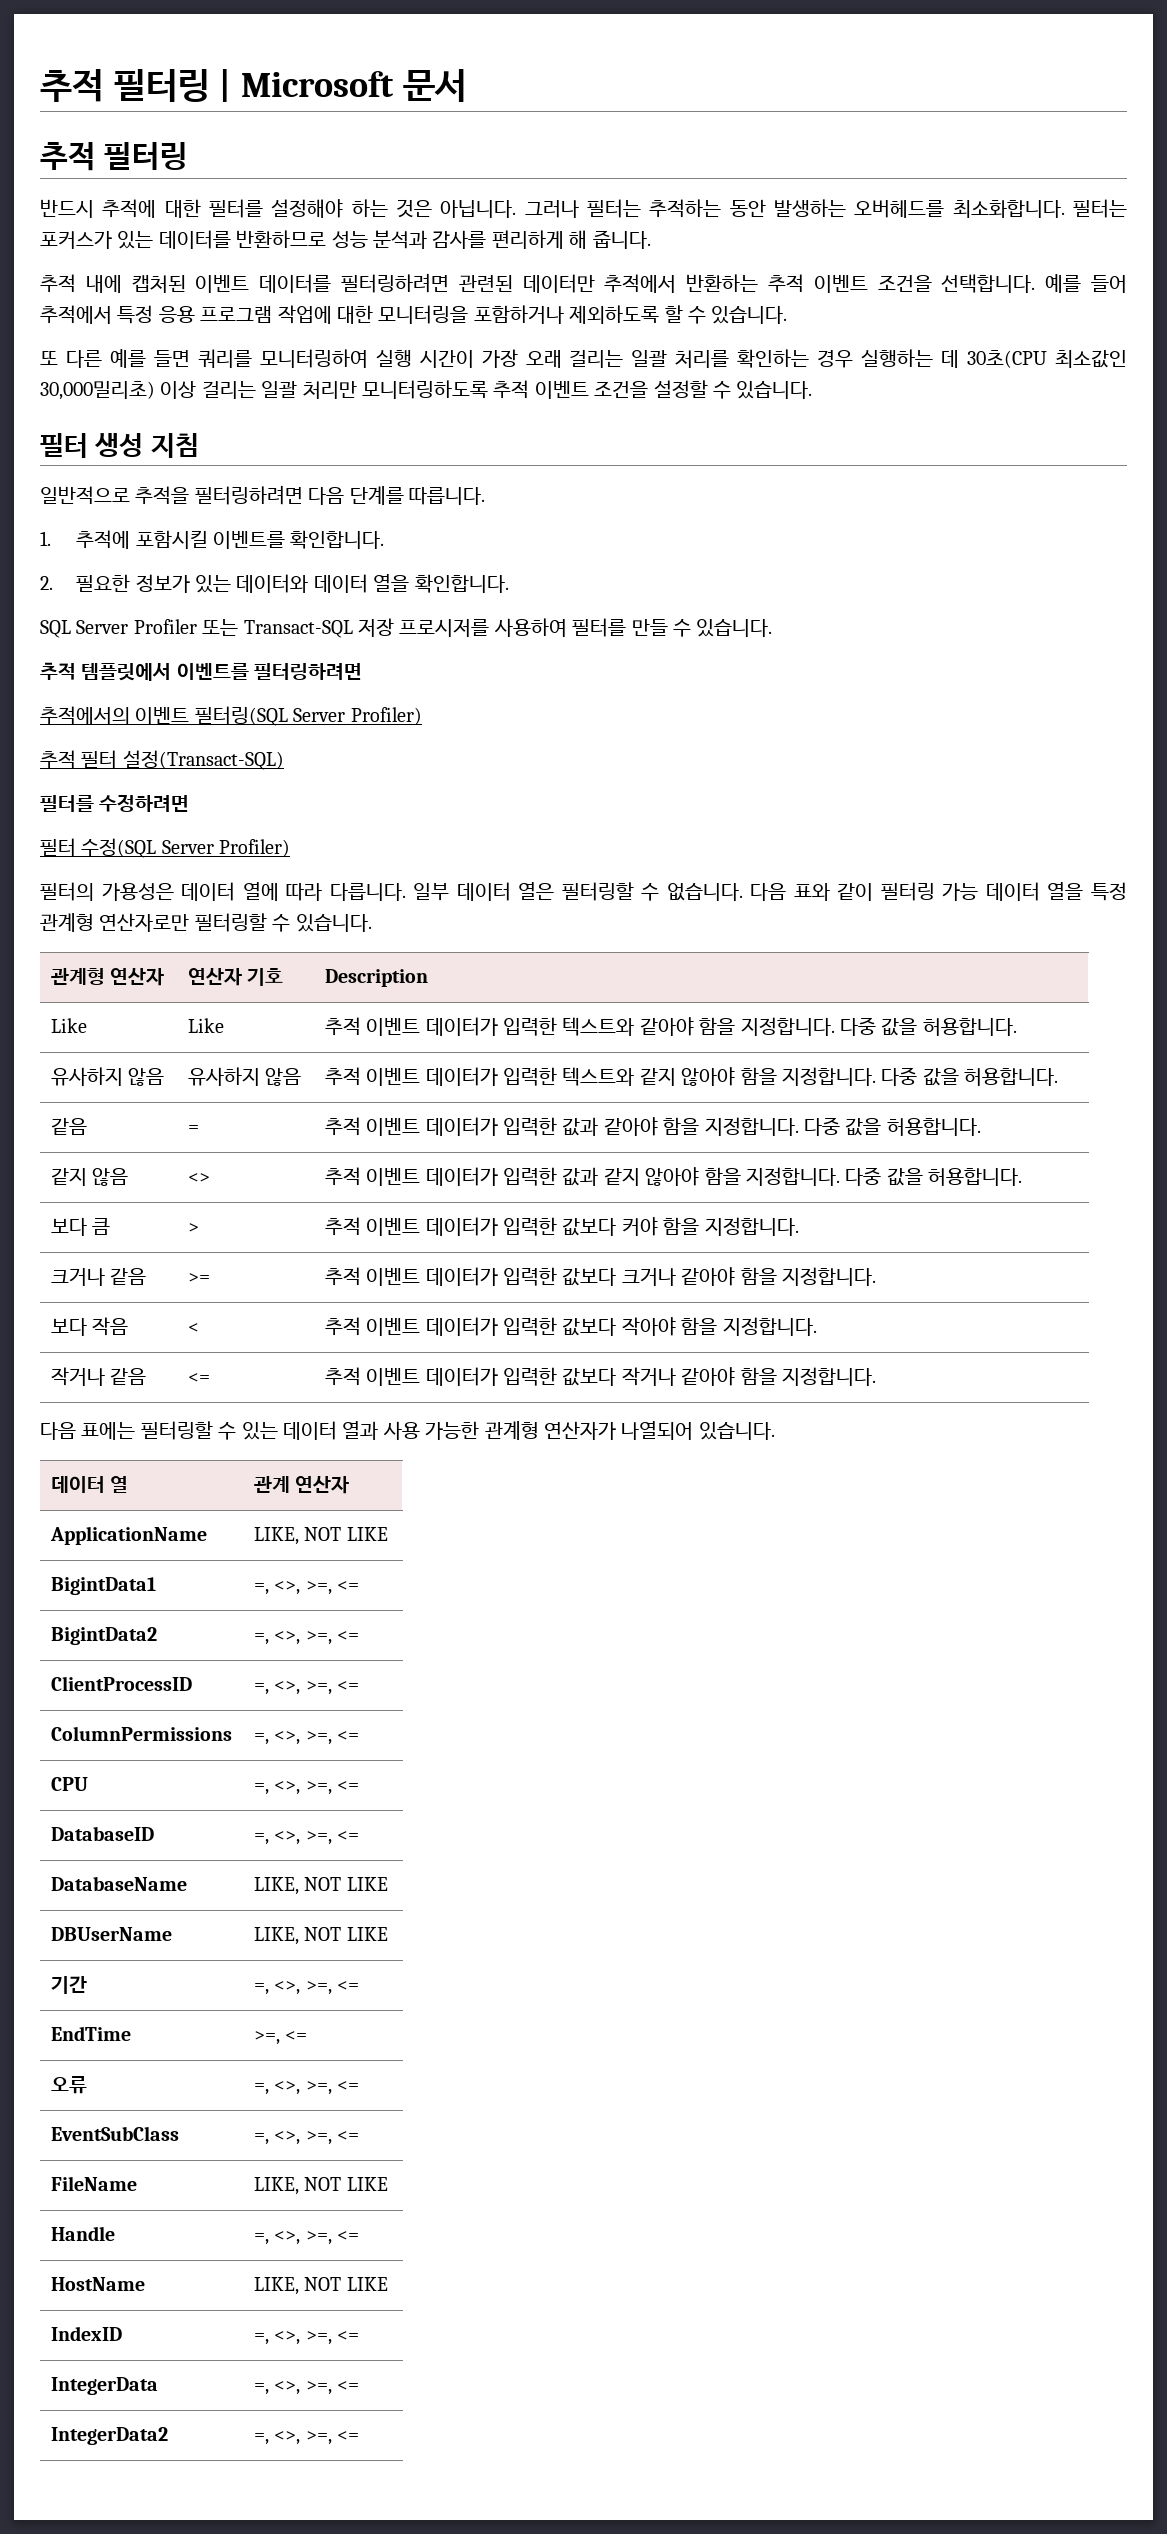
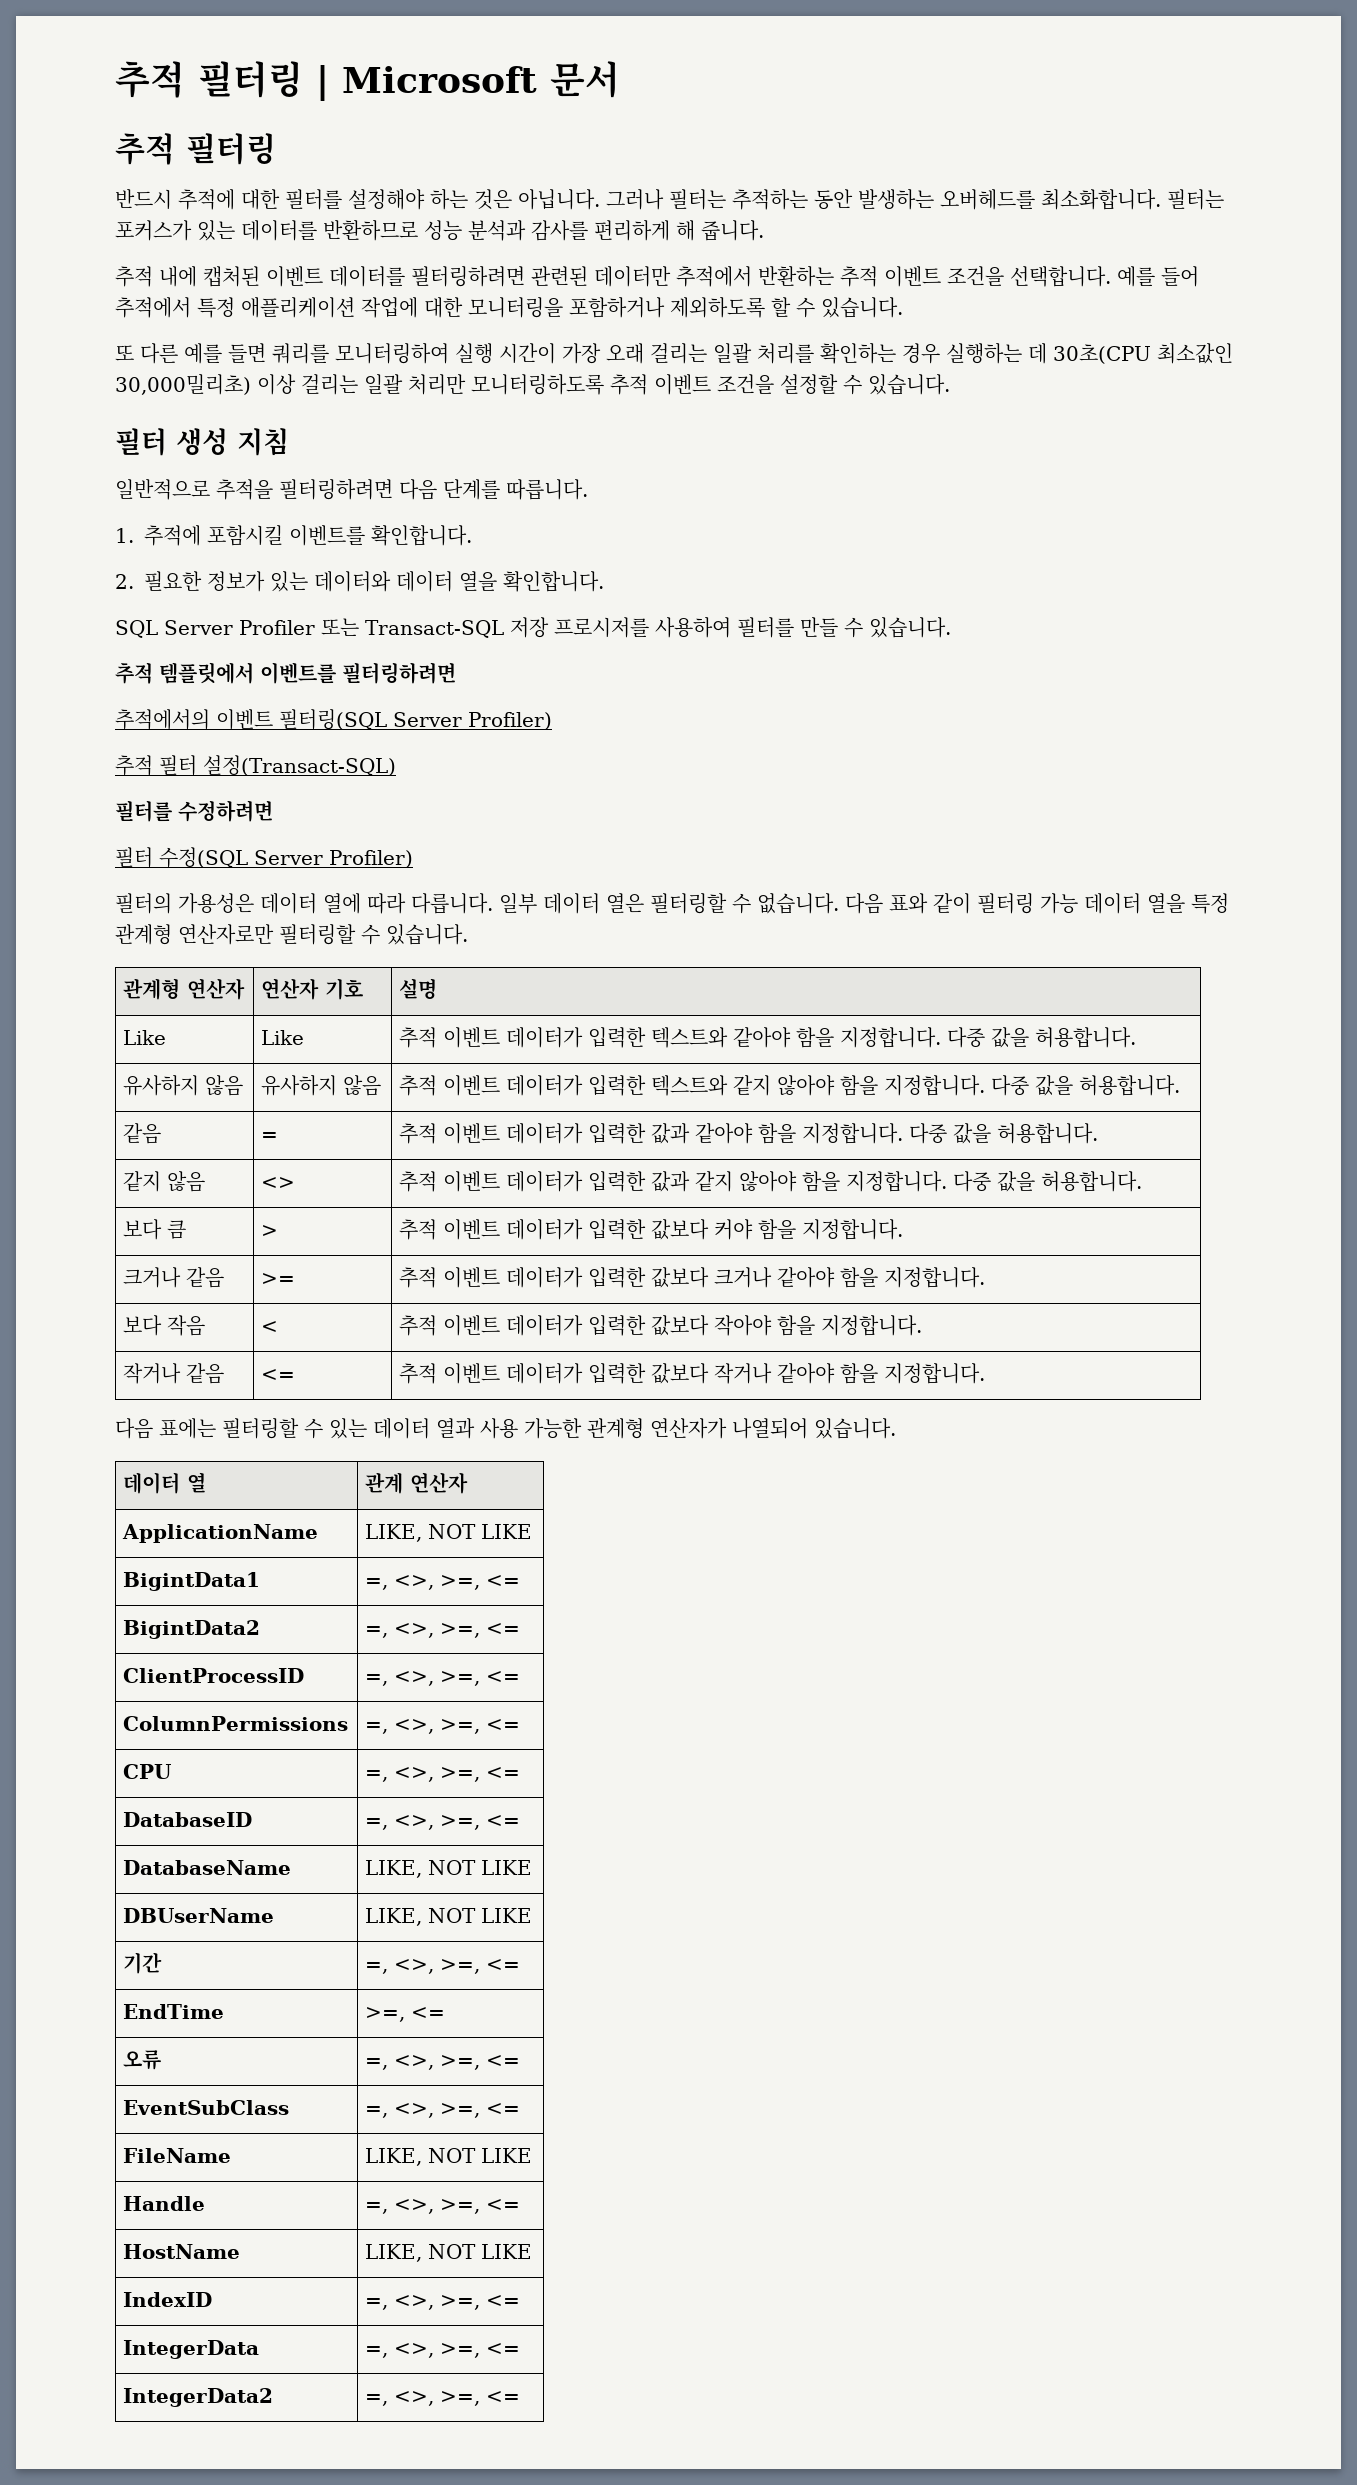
[158,306,273,323] 응용 프로그램 -> [241,297,355,318] 애플리케이션
[324,969,428,987] Description -> [399,978,438,999] 설명

